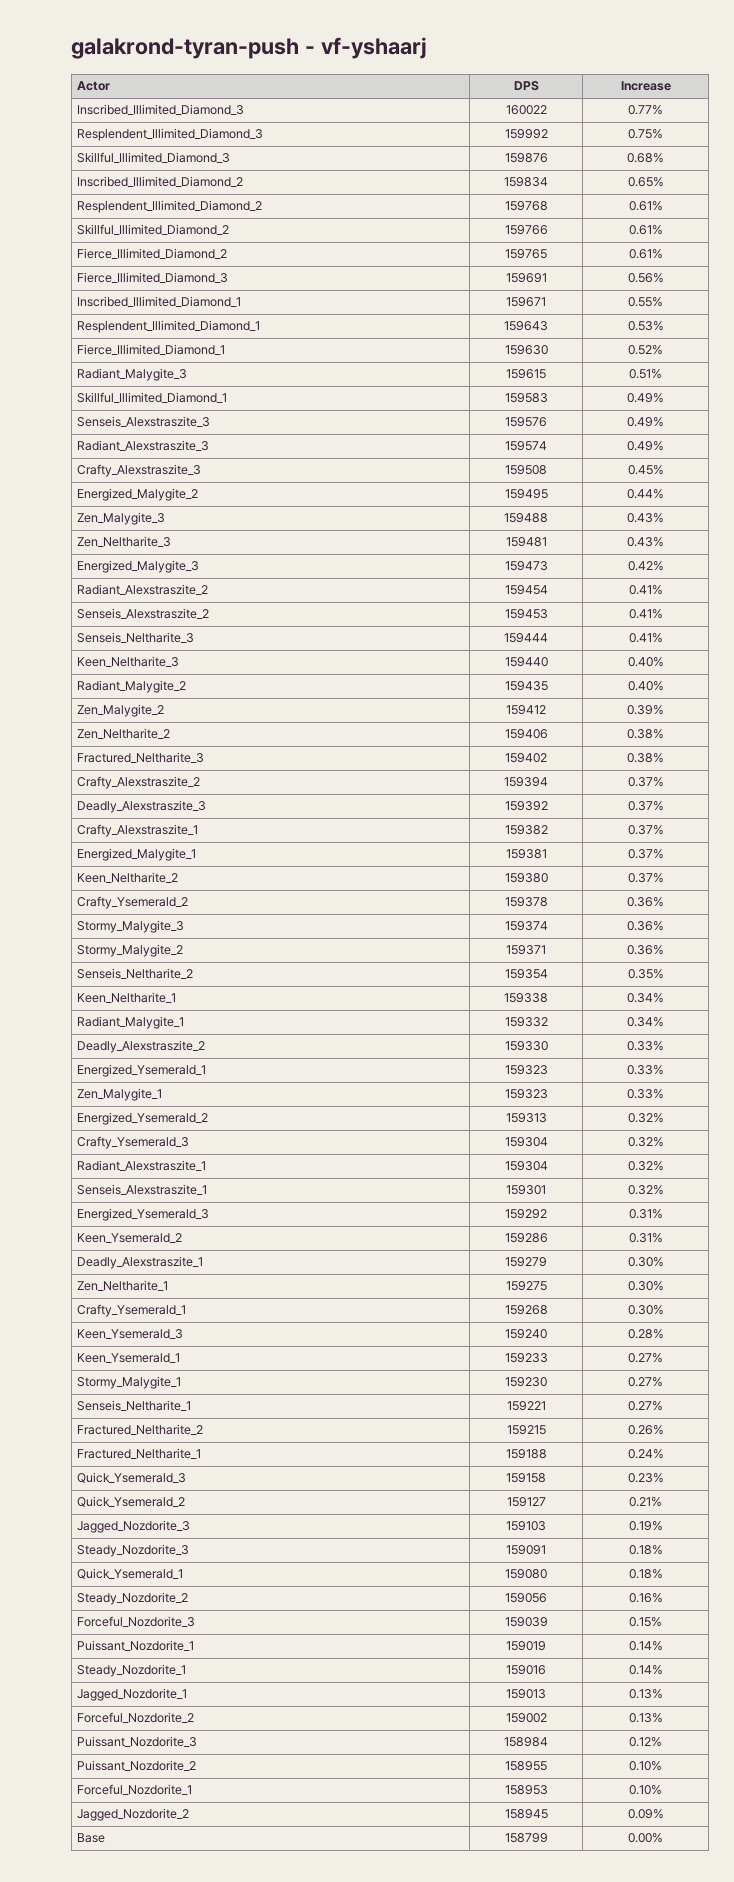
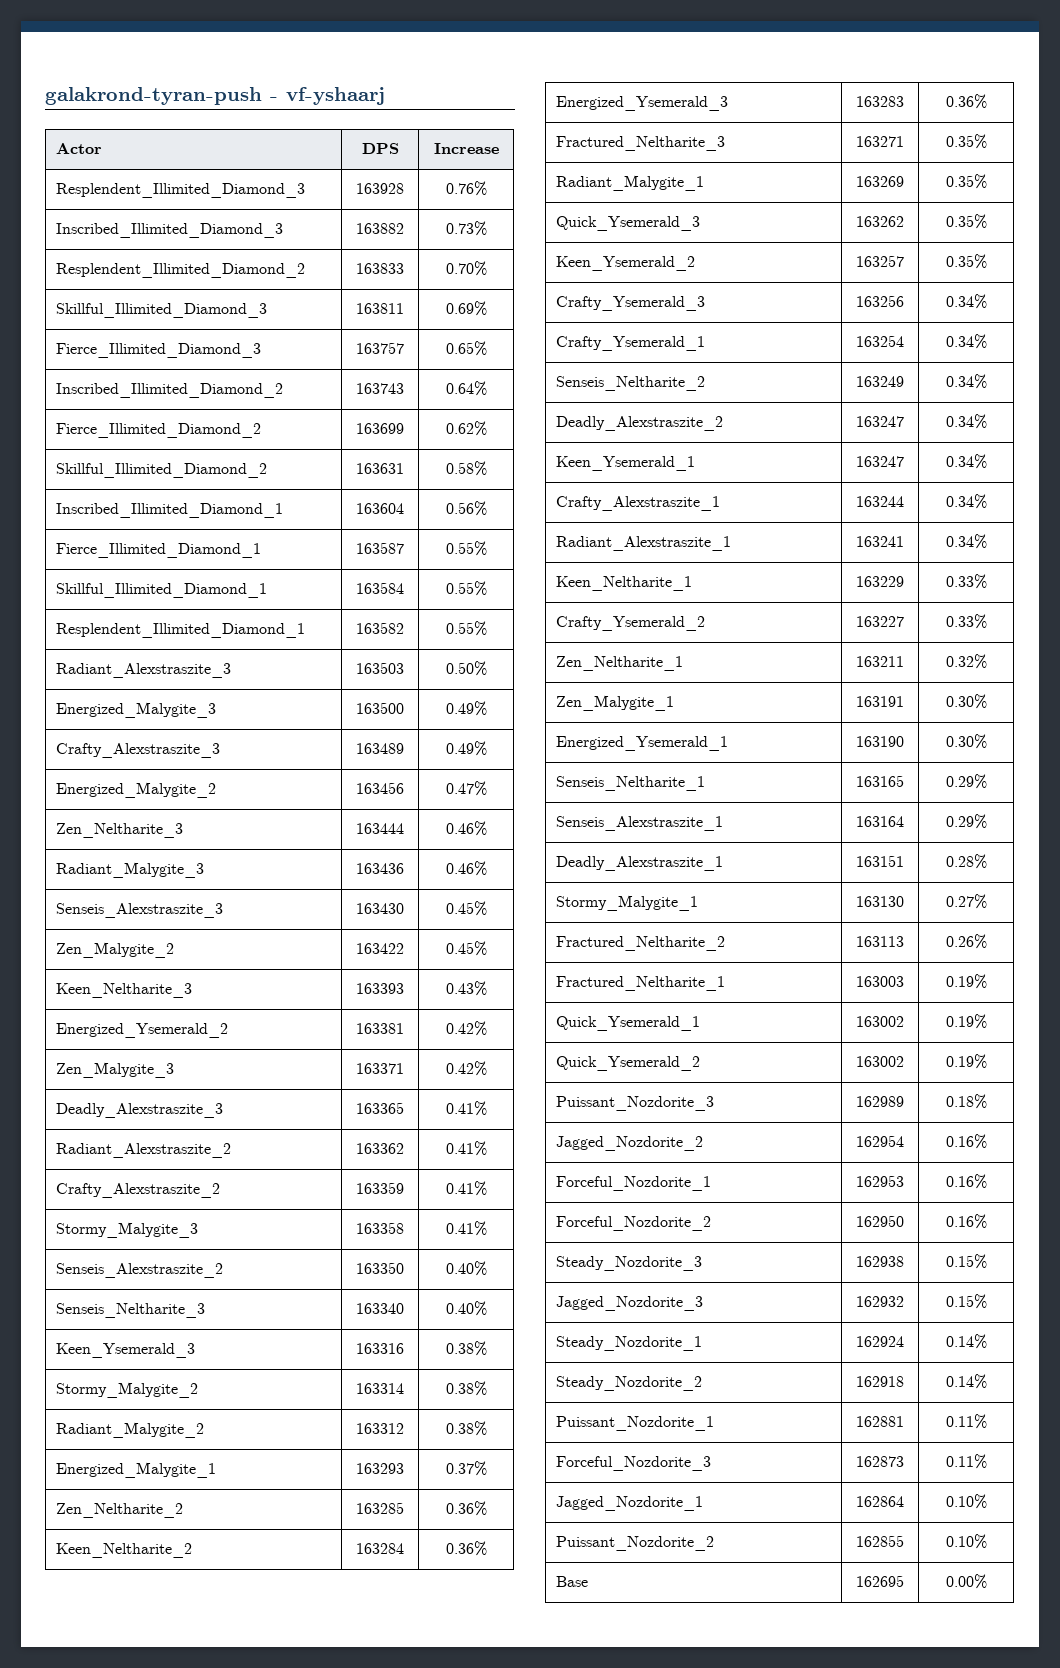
[76,104,244,115] [505,105,547,115] [628,105,663,115] [76,128,263,141] [504,129,548,139] [628,129,663,139] [76,152,230,163] [504,153,548,163] [627,153,664,163] [76,176,243,187] [504,177,548,187] [627,177,664,187] [76,200,262,213] [504,201,548,211] [628,201,663,211] [76,224,229,235] [504,225,548,235] [628,225,663,235] [76,248,227,259] [505,249,547,259] [628,249,663,259] [76,272,228,283] [505,273,547,283] [627,273,664,283] [76,296,241,307] [506,297,546,307] [628,297,663,307] [76,320,260,333] [504,321,548,331] [627,321,664,331] [76,344,225,355] [504,345,548,355] [628,345,663,355] [76,368,187,381] [506,369,546,379] [629,369,662,379] [76,392,227,403] [504,393,548,403] [627,393,664,403] [76,416,210,427] [505,417,547,427] [627,417,664,427] [76,440,209,451] [505,441,547,451] [627,441,664,451] [76,464,201,477] [505,465,547,475] [627,465,664,475] [76,488,198,501] [504,489,548,499] [627,489,664,499] [76,512,165,525] [504,513,548,523] [627,513,664,523] [76,536,171,547] [505,537,547,547] [627,537,664,547] [76,560,199,573] [504,561,548,571] [627,561,664,571] [76,584,208,595] [504,585,548,595] Inscribed_Illimited_Diamond_3 | 160022 | 0.77% // Resplendent_Illimited_Diamond_3 | 159992 | 0.75% // Skillful_Illimited_Diamond_3 | 159876 | 0.68% // Inscribed_Illimited_Diamond_2 | 159834 | 0.65% // Resplendent_Illimited_Diamond_2 | 159768 | 0.61% // Skillful_Illimited_Diamond_2 | 159766 | 0.61% // Fierce_Illimited_Diamond_2 | 159765 | 0.61% // Fierce_Illimited_Diamond_3 | 159691 | 0.56% // Inscribed_Illimited_Diamond_1 | 159671 | 0.55% // Resplendent_Illimited_Diamond_1 | 159643 | 0.53% // Fierce_Illimited_Diamond_1 | 159630 | 0.52% // Radiant_Malygite_3 | 159615 | 0.51% // Skillful_Illimited_Diamond_1 | 159583 | 0.49% // Senseis_Alexstraszite_3 | 159576 | 0.49% // Radiant_Alexstraszite_3 | 159574 | 0.49% // Crafty_Alexstraszite_3 | 159508 | 0.45% // Energized_Malygite_2 | 159495 | 0.44% // Zen_Malygite_3 | 159488 | 0.43% // Zen_Neltharite_3 | 159481 | 0.43% // Energized_Malygite_3 | 159473 | 0.42% // Radiant_Alexstraszite_2 | 159454 -> [55,183,305,198] [356,183,404,194] [445,181,487,196] [55,223,283,238] [356,223,404,234] [445,221,487,236] [55,263,305,278] [356,263,404,274] [445,261,487,276] [55,303,267,318] [356,303,404,314] [445,301,487,316] [55,343,261,358] [356,342,404,354] [445,341,487,356] [55,383,283,398] [356,383,404,394] [445,381,487,396] [55,423,261,438] [356,423,404,434] [445,421,487,436] [55,463,267,478] [356,463,404,474] [445,461,487,476] [55,503,283,518] [356,503,404,514] [445,501,487,516] [55,543,261,558] [356,542,404,554] [445,541,487,556] [55,583,267,598] [356,582,404,594] [445,581,487,596] [55,623,305,638] [356,622,404,634] [445,621,487,636] [55,663,231,678] [356,662,404,674] [445,661,487,676] [55,702,216,718] [356,702,404,714] [445,701,487,716] [55,743,220,758] [356,743,404,754] [445,741,487,756] [55,782,216,798] [356,782,404,794] [445,781,487,796] [55,823,183,838] [356,823,404,834] [445,821,487,836] [55,862,204,878] [356,863,404,874] [445,861,487,876] [55,903,223,918] [356,903,404,914] [445,901,487,916] [55,942,174,958] [356,943,404,954] [445,941,487,956] [55,983,192,998] [356,983,404,994] [445,981,487,996] [55,1023,228,1038] [356,1023,404,1034] [445,1021,487,1036] [55,1062,174,1078] [356,1063,404,1074] [445,1061,487,1076] [55,1103,223,1118] [356,1102,404,1114] [445,1101,487,1116] [55,1143,231,1158] [356,1143,404,1154] [445,1141,487,1156] [55,1183,220,1198] [356,1182,404,1194] [445,1181,487,1196] [55,1222,198,1238] [356,1222,404,1234] Resplendent_Illimited_Diamond_3 | 163928 | 0.76% // Inscribed_Illimited_Diamond_3 | 163882 | 0.73% // Resplendent_Illimited_Diamond_2 | 163833 | 0.70% // Skillful_Illimited_Diamond_3 | 163811 | 0.69% // Fierce_Illimited_Diamond_3 | 163757 | 0.65% // Inscribed_Illimited_Diamond_2 | 163743 | 0.64% // Fierce_Illimited_Diamond_2 | 163699 | 0.62% // Skillful_Illimited_Diamond_2 | 163631 | 0.58% // Inscribed_Illimited_Diamond_1 | 163604 | 0.56% // Fierce_Illimited_Diamond_1 | 163587 | 0.55% // Skillful_Illimited_Diamond_1 | 163584 | 0.55% // Resplendent_Illimited_Diamond_1 | 163582 | 0.55% // Radiant_Alexstraszite_3 | 163503 | 0.50% // Energized_Malygite_3 | 163500 | 0.49% // Crafty_Alexstraszite_3 | 163489 | 0.49% // Energized_Malygite_2 | 163456 | 0.47% // Zen_Neltharite_3 | 163444 | 0.46% // Radiant_Malygite_3 | 163436 | 0.46% // Senseis_Alexstraszite_3 | 163430 | 0.45% // Zen_Malygite_2 | 163422 | 0.45% // Keen_Neltharite_3 | 163393 | 0.43% // Energized_Ysemerald_2 | 163381 | 0.42% // Zen_Malygite_3 | 163371 | 0.42% // Deadly_Alexstraszite_3 | 163365 | 0.41% // Radiant_Alexstraszite_2 | 163362 | 0.41% // Crafty_Alexstraszite_2 | 163359 | 0.41% // Stormy_Malygite_3 | 163358
[504,609,548,619] [628,609,663,619] 159453 | 0.41% -> [356,1262,404,1274] [445,1261,487,1276] 163350 | 0.40%
[504,633,548,643] [628,633,663,643] [76,656,179,667] [504,657,548,667] [627,657,664,667] [76,680,186,693] [504,681,548,691] [627,681,664,691] [76,704,164,717] [506,705,546,715] [627,705,664,715] [76,728,170,739] [504,729,548,739] [627,729,664,739] [76,752,204,763] [505,753,547,763] [627,753,664,763] [76,776,200,789] [504,777,548,787] [627,777,664,787] [76,800,206,813] [504,801,548,811] [627,801,664,811] [76,824,198,837] [504,825,548,835] [627,825,664,835] [76,848,196,861] [505,849,547,859] [627,849,664,859] [76,872,178,883] [504,873,548,883] [627,873,664,883] [76,896,188,909] [504,897,548,907] [627,897,664,907] [76,920,184,933] [504,921,548,931] [627,921,664,931] [76,944,183,957] [506,945,546,955] [627,945,664,955] [76,968,193,979] [504,969,548,979] [627,969,664,979] [76,992,176,1003] [504,993,548,1003] [627,993,664,1003] [76,1016,184,1029] [504,1017,548,1027] [627,1017,664,1027] [76,1040,205,1053] [504,1041,548,1051] [627,1041,664,1051] [76,1064,206,1077] [504,1065,548,1075] [627,1065,664,1075] [76,1088,162,1101] [504,1089,548,1099] [627,1089,664,1099] [76,1112,208,1125] [505,1113,547,1123] [627,1113,664,1123] [76,1136,189,1149] [504,1137,548,1147] [627,1137,664,1147] [76,1160,206,1171] [504,1161,548,1171] [627,1161,664,1171] [76,1184,207,1195] [506,1185,546,1195] [627,1185,664,1195] [76,1208,209,1221] [505,1209,547,1219] [628,1209,663,1219] [76,1233,182,1243] [504,1233,548,1243] [628,1233,663,1243] [76,1256,203,1269] [505,1257,547,1267] [627,1257,664,1267] [76,1280,168,1291] [505,1281,547,1291] [627,1281,664,1291] [76,1304,186,1317] [504,1305,548,1315] [627,1305,664,1315] [76,1329,183,1339] [505,1329,547,1339] [627,1329,664,1339] [76,1353,180,1363] [504,1353,548,1363] [628,1353,663,1363] [76,1376,181,1389] [505,1377,547,1387] [628,1377,663,1387] [76,1400,191,1411] [506,1401,546,1411] 159444 | 0.41% // Keen_Neltharite_3 | 159440 | 0.40% // Radiant_Malygite_2 | 159435 | 0.40% // Zen_Malygite_2 | 159412 | 0.39% // Zen_Neltharite_2 | 159406 | 0.38% // Fractured_Neltharite_3 | 159402 | 0.38% // Crafty_Alexstraszite_2 | 159394 | 0.37% // Deadly_Alexstraszite_3 | 159392 | 0.37% // Crafty_Alexstraszite_1 | 159382 | 0.37% // Energized_Malygite_1 | 159381 | 0.37% // Keen_Neltharite_2 | 159380 | 0.37% // Crafty_Ysemerald_2 | 159378 | 0.36% // Stormy_Malygite_3 | 159374 | 0.36% // Stormy_Malygite_2 | 159371 | 0.36% // Senseis_Neltharite_2 | 159354 | 0.35% // Keen_Neltharite_1 | 159338 | 0.34% // Radiant_Malygite_1 | 159332 | 0.34% // Deadly_Alexstraszite_2 | 159330 | 0.33% // Energized_Ysemerald_1 | 159323 | 0.33% // Zen_Malygite_1 | 159323 | 0.33% // Energized_Ysemerald_2 | 159313 | 0.32% // Crafty_Ysemerald_3 | 159304 | 0.32% // Radiant_Alexstraszite_1 | 159304 | 0.32% // Senseis_Alexstraszite_1 | 159301 | 0.32% // Energized_Ysemerald_3 | 159292 | 0.31% // Keen_Ysemerald_2 | 159286 | 0.31% // Deadly_Alexstraszite_1 | 159279 | 0.30% // Zen_Neltharite_1 | 159275 | 0.30% // Crafty_Ysemerald_1 | 159268 | 0.30% // Keen_Ysemerald_3 | 159240 | 0.28% // Keen_Ysemerald_1 | 159233 | 0.27% // Stormy_Malygite_1 | 159230 | 0.27% // Senseis_Neltharite_1 | 159221 -> [356,1303,404,1314] [445,1301,487,1316] [55,1343,195,1358] [356,1343,404,1354] [445,1341,487,1356] [55,1382,198,1398] [356,1383,404,1394] [445,1381,487,1396] [55,1422,204,1438] [356,1423,404,1434] [445,1421,487,1436] [55,1462,216,1478] [356,1463,404,1474] [445,1461,487,1476] [55,1503,183,1518] [356,1502,404,1514] [445,1501,487,1516] [55,1543,192,1558] [356,1543,404,1554] [445,1541,487,1556] [555,96,728,111] [856,96,904,107] [945,94,987,109] [555,136,725,151] [856,136,904,147] [945,134,987,149] [555,175,704,191] [856,176,904,187] [945,174,987,189] [555,216,700,231] [856,216,904,227] [945,214,987,229] [555,256,695,271] [856,255,904,267] [945,254,987,269] [555,296,705,311] [856,295,904,307] [945,294,987,309] [555,336,705,351] [856,335,904,347] [945,334,987,349] [555,376,705,391] [856,376,904,387] [945,374,987,389] [555,416,723,431] [856,416,904,427] [945,414,987,429] [555,456,695,471] [856,456,904,467] [945,454,987,469] [555,496,720,511] [856,496,904,507] [945,494,987,509] [555,536,731,551] [856,536,904,547] [945,534,987,549] [555,576,692,591] [856,576,904,587] [945,574,987,589] [555,616,705,631] [856,616,904,627] [945,614,987,629] [555,656,683,671] [856,656,904,667] [945,654,987,669] [555,695,674,711] [856,696,904,707] [945,694,987,709] [555,736,728,751] [856,736,904,747] [945,734,987,749] [555,776,705,791] [856,775,904,787] [945,774,987,789] [555,816,723,831] [856,816,904,827] [945,814,987,829] [555,856,723,871] [856,855,904,867] [945,854,987,869] [555,895,698,911] [856,896,904,907] 163340 | 0.40% // Keen_Ysemerald_3 | 163316 | 0.38% // Stormy_Malygite_2 | 163314 | 0.38% // Radiant_Malygite_2 | 163312 | 0.38% // Energized_Malygite_1 | 163293 | 0.37% // Zen_Neltharite_2 | 163285 | 0.36% // Keen_Neltharite_2 | 163284 | 0.36% // Energized_Ysemerald_3 | 163283 | 0.36% // Fractured_Neltharite_3 | 163271 | 0.35% // Radiant_Malygite_1 | 163269 | 0.35% // Quick_Ysemerald_3 | 163262 | 0.35% // Keen_Ysemerald_2 | 163257 | 0.35% // Crafty_Ysemerald_3 | 163256 | 0.34% // Crafty_Ysemerald_1 | 163254 | 0.34% // Senseis_Neltharite_2 | 163249 | 0.34% // Deadly_Alexstraszite_2 | 163247 | 0.34% // Keen_Ysemerald_1 | 163247 | 0.34% // Crafty_Alexstraszite_1 | 163244 | 0.34% // Radiant_Alexstraszite_1 | 163241 | 0.34% // Keen_Neltharite_1 | 163229 | 0.33% // Crafty_Ysemerald_2 | 163227 | 0.33% // Zen_Neltharite_1 | 163211 | 0.32% // Zen_Malygite_1 | 163191 | 0.30% // Energized_Ysemerald_1 | 163190 | 0.30% // Senseis_Neltharite_1 | 163165 | 0.29% // Senseis_Alexstraszite_1 | 163164 | 0.29% // Deadly_Alexstraszite_1 | 163151 | 0.28% // Stormy_Malygite_1 | 163130
[506,1425,546,1435] 159215 -> [856,936,904,947] 163113
[505,1449,547,1459] [627,1449,664,1459] [76,1472,186,1483] [506,1473,546,1483] [627,1473,664,1483] [76,1496,185,1507] [506,1497,546,1507] [629,1497,662,1507] [76,1520,190,1533] [506,1521,546,1531] [628,1521,663,1531] [76,1544,189,1557] [506,1545,546,1555] [628,1545,663,1555] [76,1568,183,1579] [505,1569,547,1579] [628,1569,663,1579] [76,1592,188,1605] [505,1593,547,1603] [628,1593,663,1603] [76,1616,195,1627] [504,1617,548,1627] [629,1617,662,1627] [76,1640,194,1651] [506,1641,546,1651] [628,1641,663,1651] [76,1664,186,1677] [506,1665,546,1675] [628,1665,663,1675] [76,1688,187,1701] [506,1689,546,1699] [628,1689,663,1699] [76,1712,194,1723] [505,1713,547,1723] [628,1713,663,1723] [76,1736,197,1747] [504,1737,548,1747] [629,1737,662,1747] 159188 | 0.24% // Quick_Ysemerald_3 | 159158 | 0.23% // Quick_Ysemerald_2 | 159127 | 0.21% // Jagged_Nozdorite_3 | 159103 | 0.19% // Steady_Nozdorite_3 | 159091 | 0.18% // Quick_Ysemerald_1 | 159080 | 0.18% // Steady_Nozdorite_2 | 159056 | 0.16% // Forceful_Nozdorite_3 | 159039 | 0.15% // Puissant_Nozdorite_1 | 159019 | 0.14% // Steady_Nozdorite_1 | 159016 | 0.14% // Jagged_Nozdorite_1 | 159013 | 0.13% // Forceful_Nozdorite_2 | 159002 | 0.13% // Puissant_Nozdorite_3 | 158984 | 0.12% -> [856,976,904,987] [945,974,987,989] [555,1016,700,1031] [856,1016,904,1027] [945,1014,987,1029] [555,1056,700,1071] [856,1056,904,1067] [945,1054,987,1069] [555,1096,714,1111] [856,1096,904,1107] [945,1094,987,1109] [555,1136,703,1151] [856,1135,904,1147] [945,1134,987,1149] [555,1176,711,1191] [856,1175,904,1187] [945,1174,987,1189] [555,1216,711,1231] [856,1215,904,1227] [945,1214,987,1229] [555,1256,702,1271] [856,1256,904,1267] [945,1254,987,1269] [555,1296,703,1311] [856,1296,904,1307] [945,1294,987,1309] [555,1336,702,1351] [856,1336,904,1347] [945,1334,987,1349] [555,1376,702,1391] [856,1376,904,1387] [945,1374,987,1389] [555,1416,714,1431] [856,1416,904,1427] [945,1414,987,1429] [555,1456,711,1471] [856,1456,904,1467] [945,1454,987,1469] [555,1496,703,1511] [856,1496,904,1507] [945,1494,987,1509] 163003 | 0.19% // Quick_Ysemerald_1 | 163002 | 0.19% // Quick_Ysemerald_2 | 163002 | 0.19% // Puissant_Nozdorite_3 | 162989 | 0.18% // Jagged_Nozdorite_2 | 162954 | 0.16% // Forceful_Nozdorite_1 | 162953 | 0.16% // Forceful_Nozdorite_2 | 162950 | 0.16% // Steady_Nozdorite_3 | 162938 | 0.15% // Jagged_Nozdorite_3 | 162932 | 0.15% // Steady_Nozdorite_1 | 162924 | 0.14% // Steady_Nozdorite_2 | 162918 | 0.14% // Puissant_Nozdorite_1 | 162881 | 0.11% // Forceful_Nozdorite_3 | 162873 | 0.11% // Jagged_Nozdorite_1 | 162864 | 0.10%
[505,1761,547,1771] [629,1761,662,1771] [76,1784,192,1795] [504,1785,548,1795] [629,1785,662,1795] [76,1808,189,1821] [504,1809,548,1819] [627,1809,664,1819] 158955 | 0.10% // Forceful_Nozdorite_1 | 158953 | 0.10% // Jagged_Nozdorite_2 | 158945 | 0.09% -> [856,1535,904,1547] [945,1534,987,1549] 162855 | 0.10%
[504,1833,548,1843] 158799 -> [856,1575,904,1587] 162695

